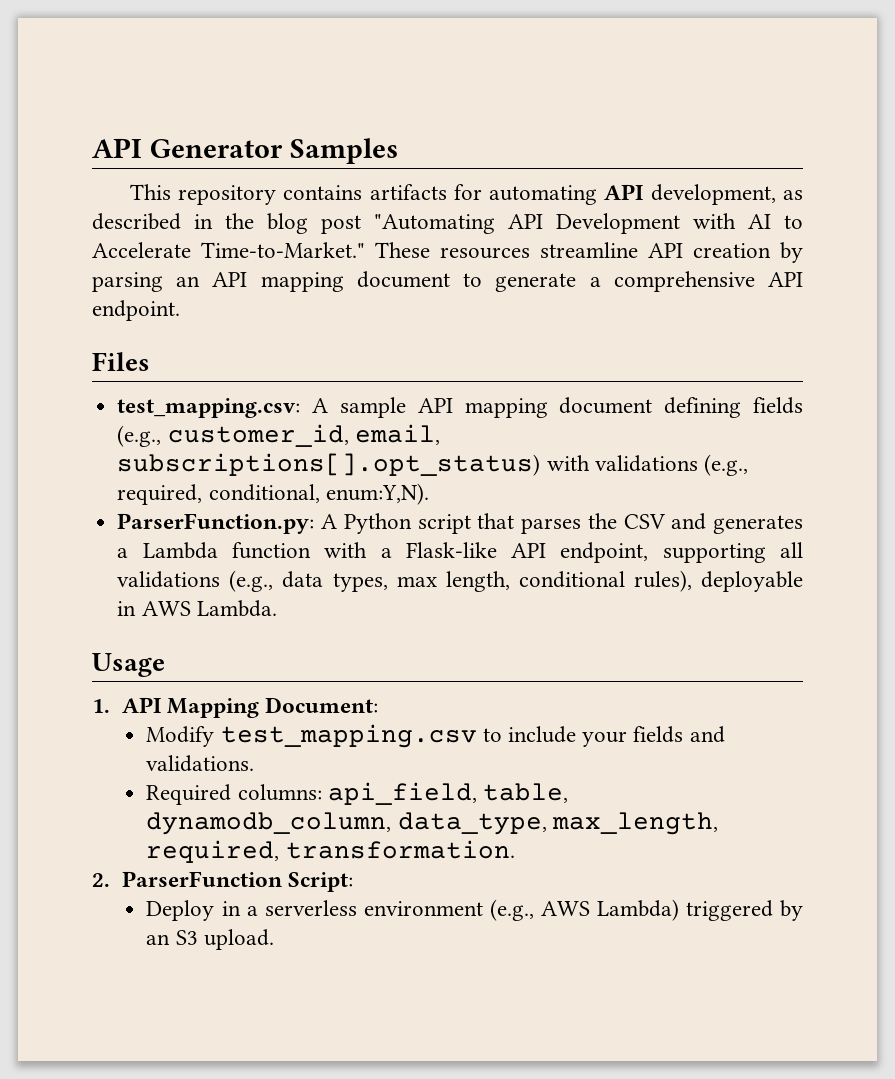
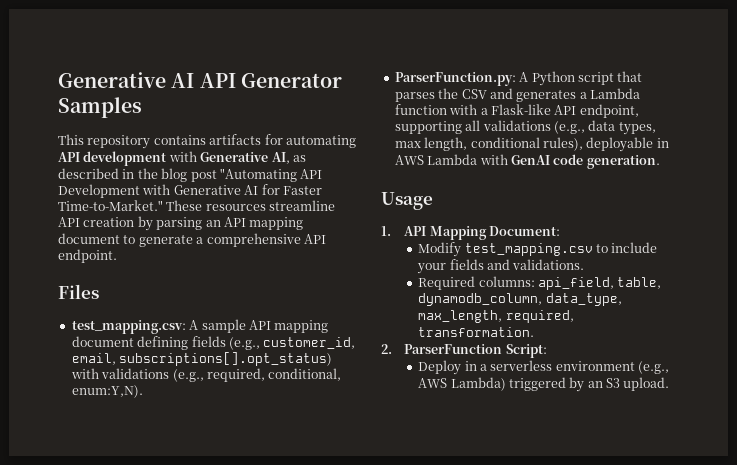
(92, 148) none -> [58,72,195,88] Generative AI
[650,184,776,205] development, -> [83,151,290,166] development with Generative AI,
[748,214,803,229] [92,242,191,258] AI to Accelerate -> [173,184,322,195] Generative AI for Faster
[196,600,277,617] Lambda. -> [427,154,660,169] Lambda with GenAI code generation.

